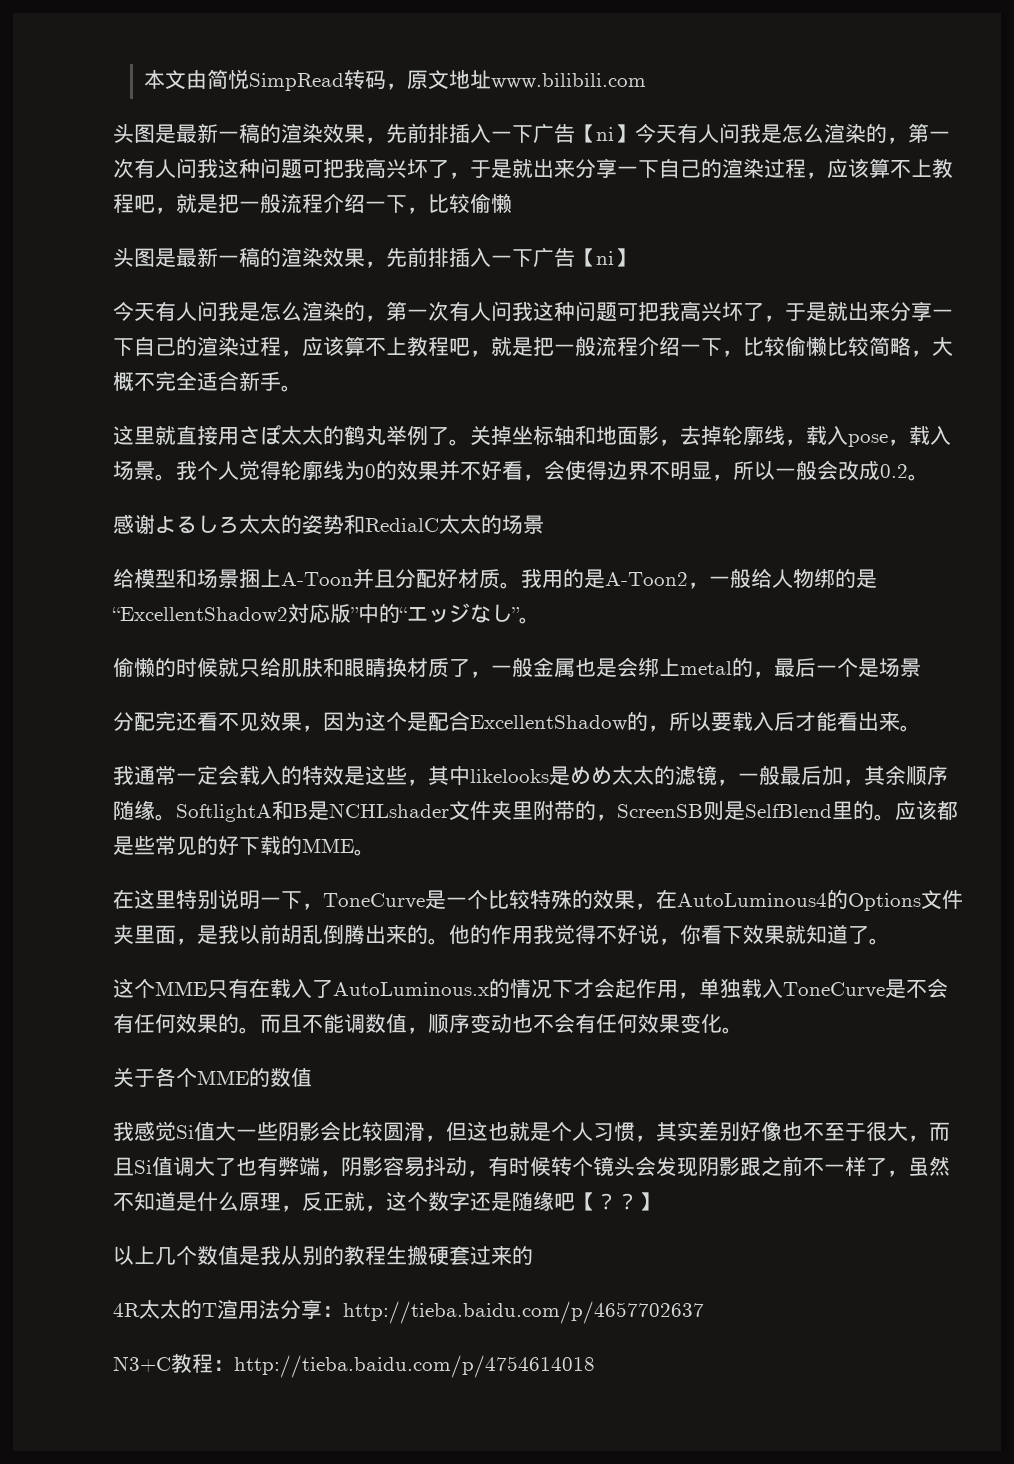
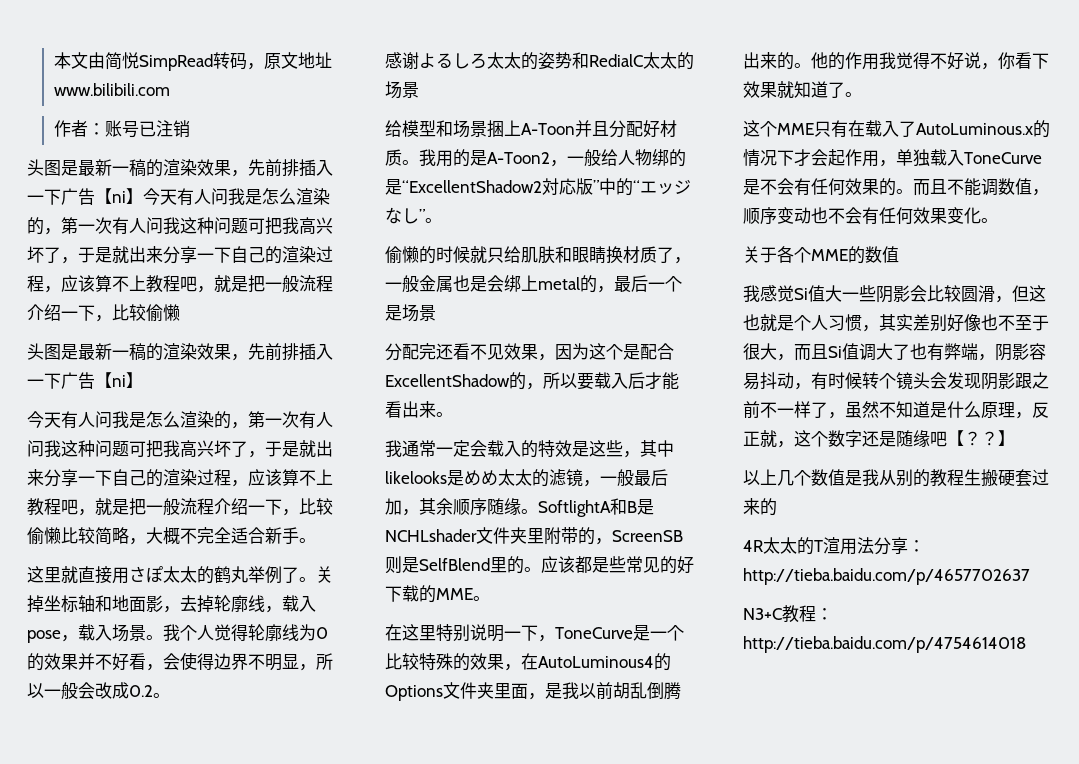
(647, 81) none -> [53,120,190,138] // 作者：账号已注销

